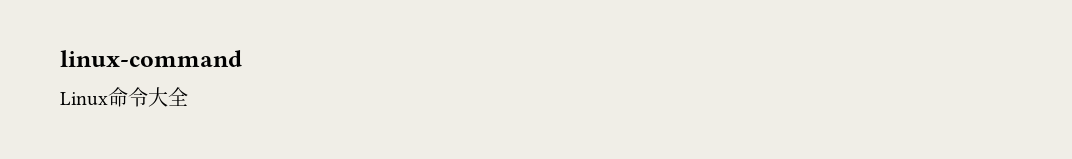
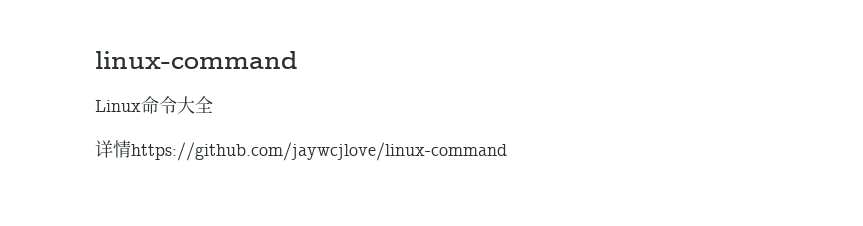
(188, 96) none -> [95,140,507,161] // 详情https://github.com/jaywcjlove/linux-command

